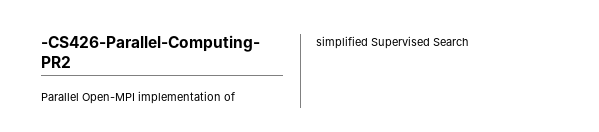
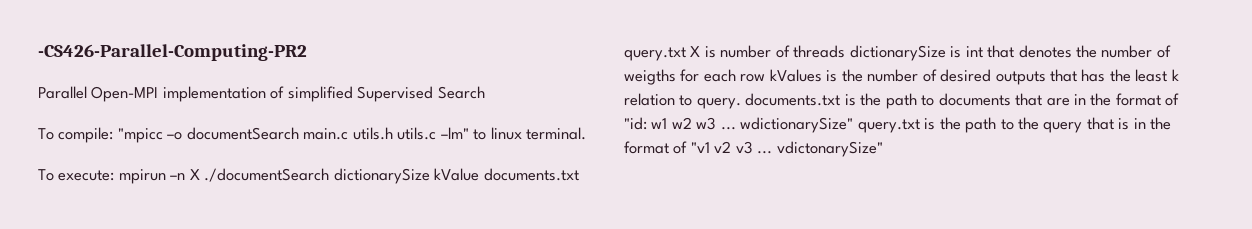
(469, 42) none -> [38,127,587,143] [38,168,579,184] [624,45,1171,61] [624,69,1179,85] [624,93,1180,109] [624,117,1172,133] [624,141,883,157] // To compile: "mpicc –o documentSearch main.c utils.h utils.c –lm" to linux terminal. // To execute: mpirun –n X ./documentSearch dictionarySize kValue documents.txt query.txt X is number of threads dictionarySize is int that denotes the number of weigths for each row kValues is the number of desired outputs that has the least k relation to query. documents.txt is the path to documents that are in the format of "id: w1 w2 w3 ... wdictionarySize" query.txt is the path to the query that is in the format of "v1 v2 v3 ... vdictonarySize"

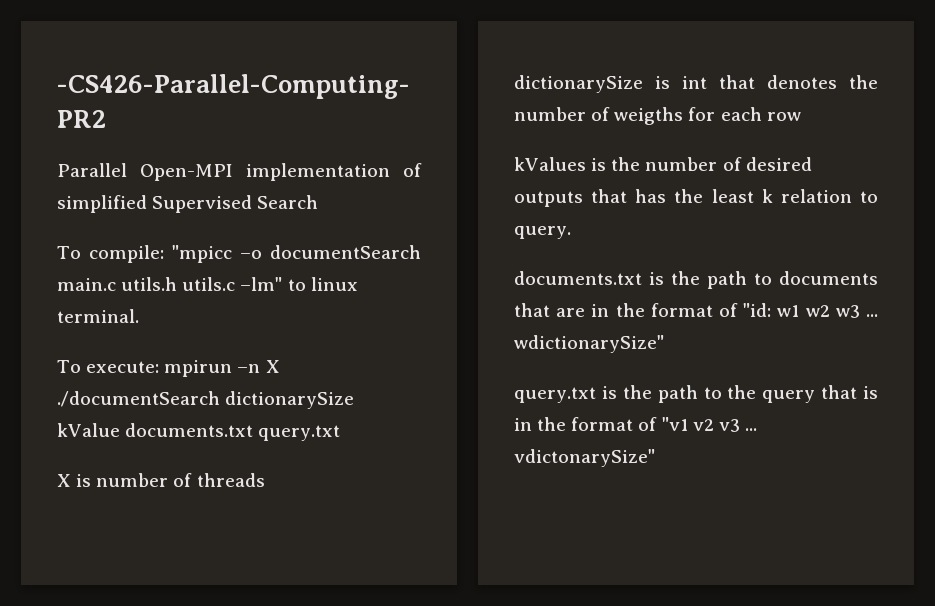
(686, 54) none -> (341, 433) //
(846, 51) none -> (265, 480) //
(766, 78) none -> (801, 116) //
(741, 103) none -> (571, 232) //
(854, 125) none -> (664, 344) //

